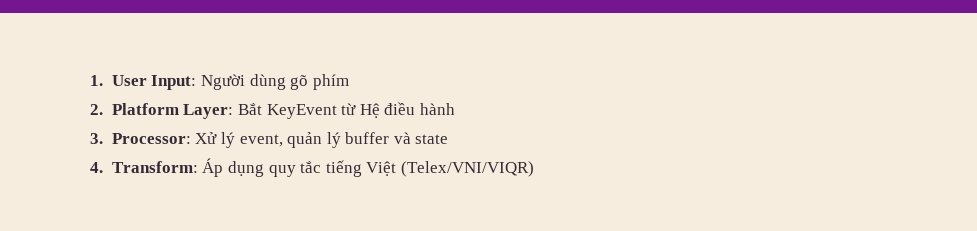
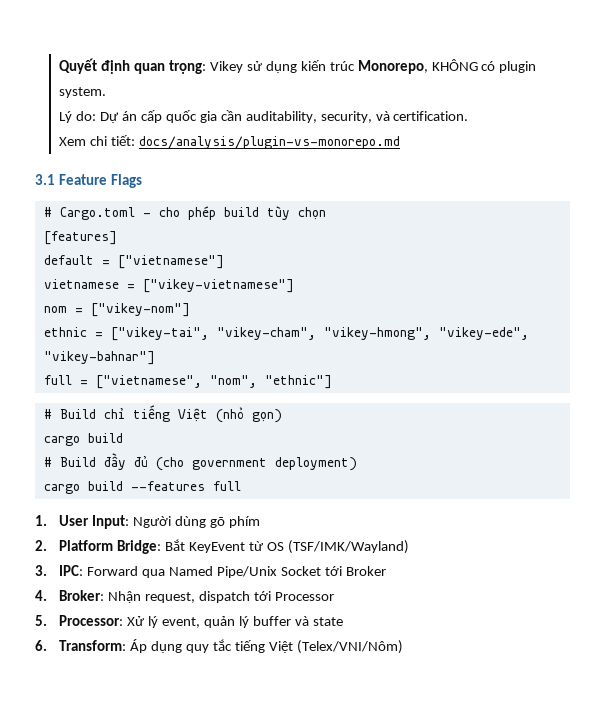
(90, 80) none -> [59,58,537,74] [59,87,107,98] [59,110,469,123] [59,135,401,149] [35,174,143,188] [43,206,326,220] [43,231,117,245] [43,255,224,269] [43,279,294,293] [43,303,190,317] [43,327,529,341] [43,351,155,365] [43,375,332,389] [43,405,282,423] [43,433,123,446] [43,453,357,471] [43,481,241,494] Quyết định quan trọng: Vikey sử dụng kiến trúc Monorepo, KHÔNG có plugin system. // Lý do: Dự án cấp quốc gia cần auditability, security, và certification. // Xem chi tiết: docs/analysis/plugin-vs-monorepo.md // 3.1 Feature Flags // # Cargo.toml - cho phép build tùy chọn // [features] // default = ["vietnamese"] // vietnamese = ["vikey-vietnamese"] // nom = ["vikey-nom"] // ethnic = ["vikey-tai", "vikey-cham", "vikey-hmong", "vikey-ede", "vikey-bahnar"] // full = ["vietnamese", "nom", "ethnic"] // # Build chỉ tiếng Việt (nhỏ gọn) // cargo build // # Build đầy đủ (cho government deployment) // cargo build --features full //
[183,104,234,119] Layer: -> [117,540,162,554] Bridge:
[359,102,455,118] [90,133,103,144] Hệ điều hành // 3. -> [266,540,409,554] [35,565,386,578] [35,590,334,603] [35,615,47,626] OS (TSF/IMK/Wayland) // 3. IPC: Forward qua Named Pipe/Unix Socket tới Broker // 4. Broker: Nhận request, dispatch tới Processor // 5.
[90,162,103,173] 4. -> [35,640,47,651] 6.
[400,161,534,177] (Telex/VNI/VIQR) -> [296,640,403,654] (Telex/VNI/Nôm)

